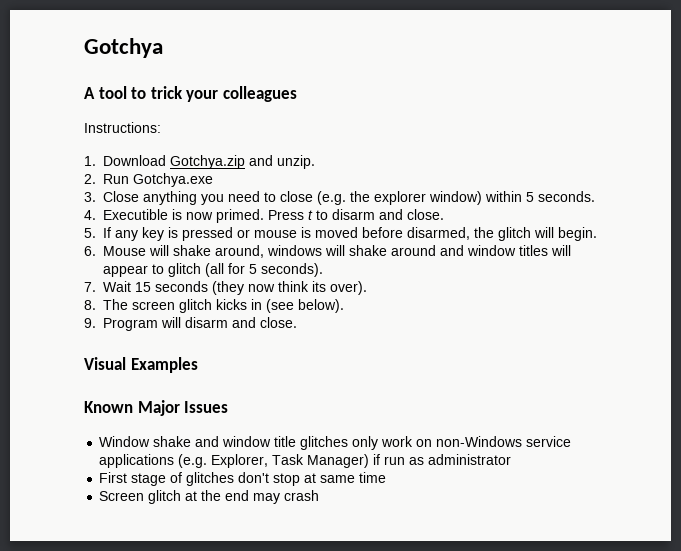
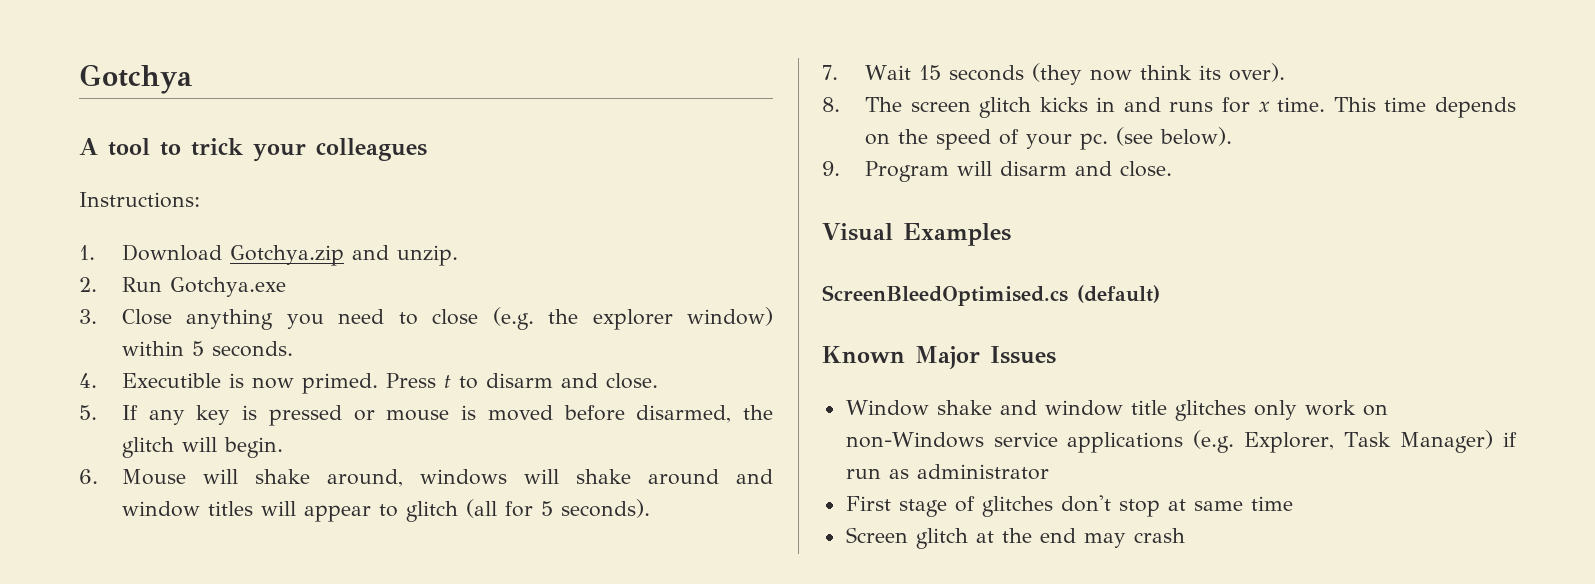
(262, 304) none -> [1123,97,1516,118] [864,129,1108,150] and runs for x time. This time depends on the speed of your pc.
(198, 365) none -> [822,285,1160,306] // ScreenBleedOptimised.cs (default)

